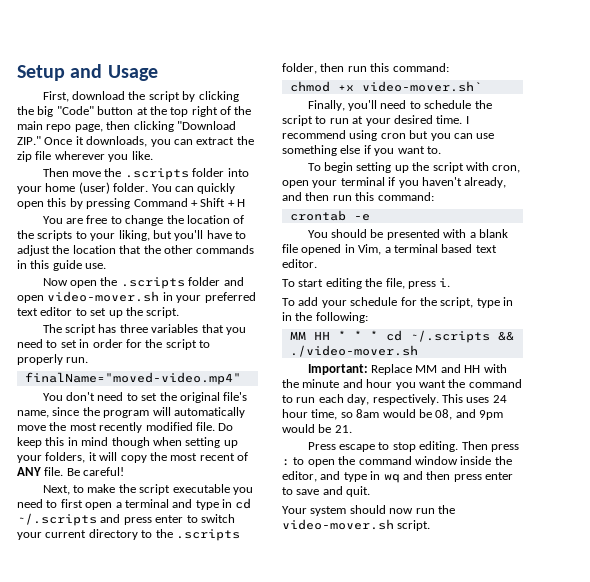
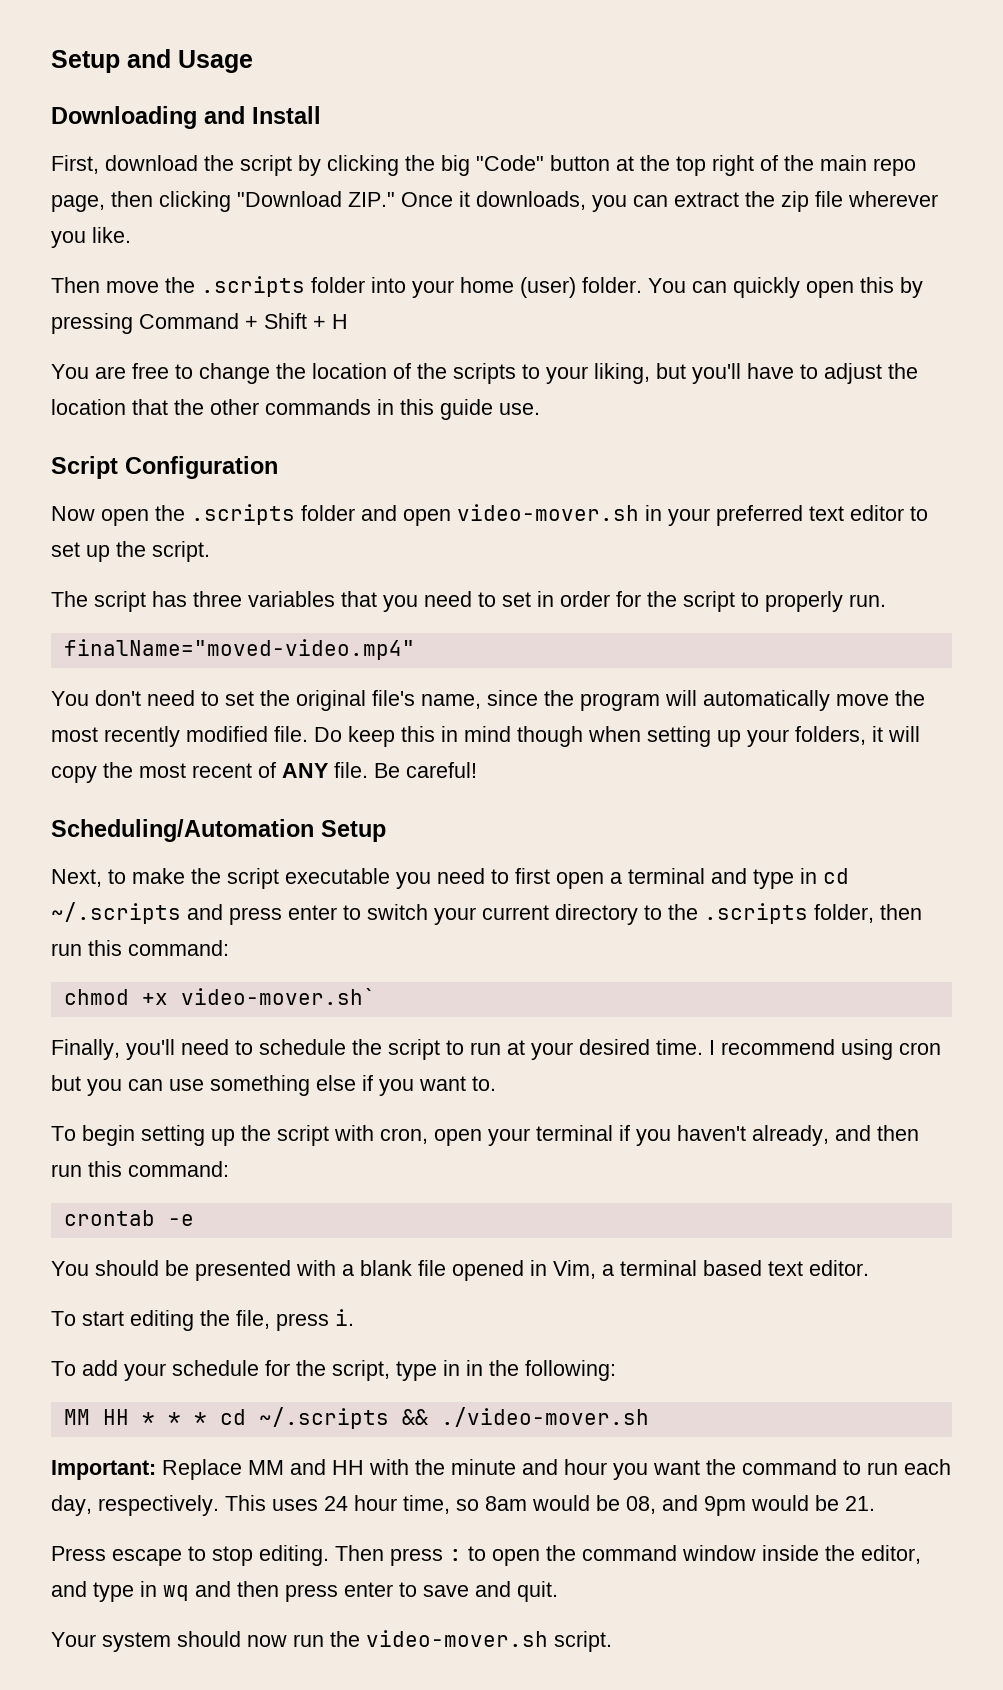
(158, 73) none -> [51,106,321,129] // Downloading and Install
(107, 266) none -> [51,456,278,479] // Script Configuration
(125, 471) none -> [51,819,386,842] // Scheduling/Automation Setup

